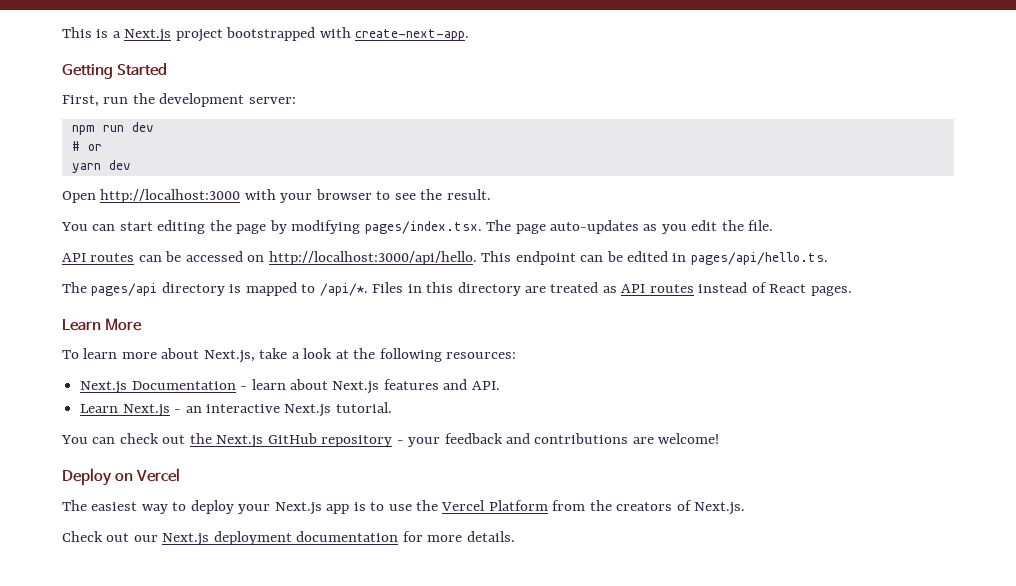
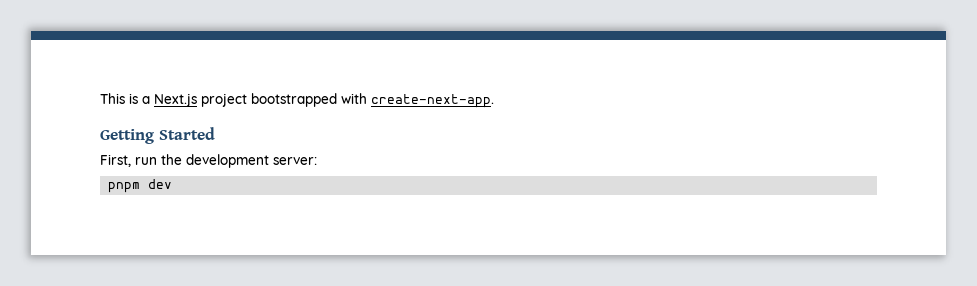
[71,122,154,135] [71,141,102,151] [71,160,131,173] [62,189,491,203] [61,220,774,234] [62,251,828,265] [62,282,852,296] [62,318,142,331] [62,348,517,363] [80,379,500,394] [80,402,392,417] [61,433,720,448] [62,468,180,486] [62,500,746,515] [62,531,515,546] npm run dev // # or // yarn dev // Open http://localhost:3000 with your browser to see the result. // You can start editing the page by modifying pages/index.tsx. The page auto-updates as you edit the file. // API routes can be accessed on http://localhost:3000/api/hello. This endpoint can be edited in pages/api/hello.ts. // The pages/api directory is mapped to /api/*. Files in this directory are treated as API routes instead of React pages. // Learn More // To learn more about Next.js, take a look at the following resources: // Next.js Documentation - learn about Next.js features and API. // Learn Next.js - an interactive Next.js tutorial. // You can check out the Next.js GitHub repository - your feedback and contributions are welcome! // Deploy on Vercel // The easiest way to deploy your Next.js app is to use the Vercel Platform from the creators of Next.js. // Check out our Next.js deployment documentation for more details. -> [108,179,173,193] pnpm dev

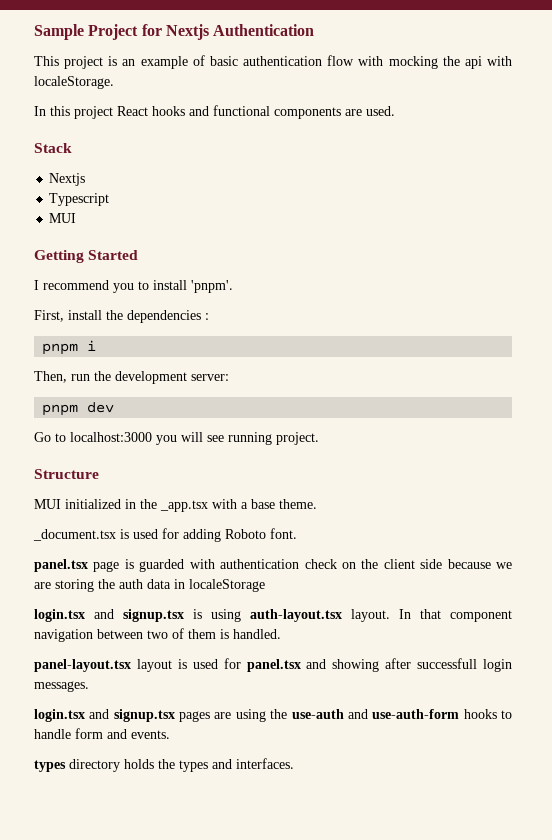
[100,93,494,108] [100,127,215,144] [100,154,131,167] This is a Next.js project bootstrapped with create-next-app. // Getting Started // First, -> [34,24,315,40] [34,55,512,69] [34,76,114,89] [34,105,395,119] [34,143,72,153] [49,173,86,186] [49,193,110,206] [49,213,77,223] [34,250,139,263] [34,280,233,293] [34,310,209,323] [42,340,97,355] [34,371,67,383] Sample Project for Nextjs Authentication // This project is an example of basic authentication flow with mocking the api with localeStorage. // In this project React hooks and functional components are used. // Stack // Nextjs // Typescript // MUI // Getting Started // I recommend you to install 'pnpm'. // First, install the dependencies : // pnpm i // Then,
(173, 184) none -> [34,432,319,445] [34,469,99,479] [34,499,317,512] [33,528,297,542] [34,559,513,572] [34,579,265,592] [34,609,512,622] [34,628,281,642] [34,658,512,672] [34,681,89,692] [34,709,512,722] [34,728,170,739] [34,758,294,772] // Go to localhost:3000 you will see running project. // Structure // MUI initialized in the _app.tsx with a base theme. // _document.tsx is used for adding Roboto font. // panel.tsx page is guarded with authentication check on the client side because we are storing the auth data in localeStorage // login.tsx and signup.tsx is using auth-layout.tsx layout. In that component navigation between two of them is handled. // panel-layout.tsx layout is used for panel.tsx and showing after successfull login messages. // login.tsx and signup.tsx pages are using the use-auth and use-auth-form hooks to handle form and events. // types directory holds the types and interfaces.

